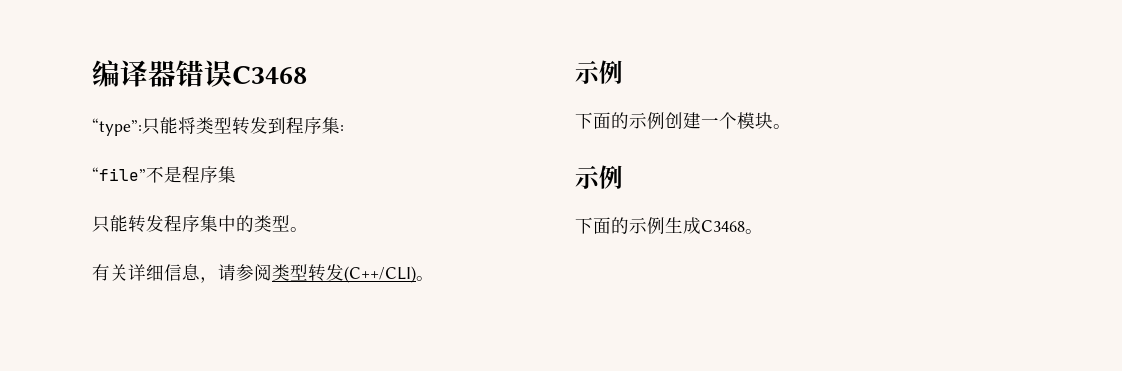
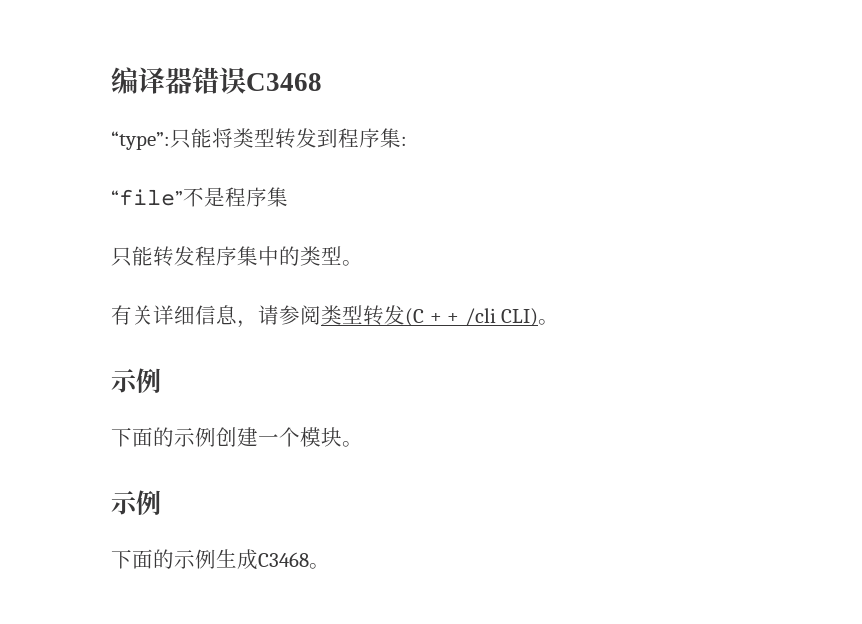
[344,266,416,283] (C++/CLI) -> [405,308,539,327] (C + + /cli CLI)

